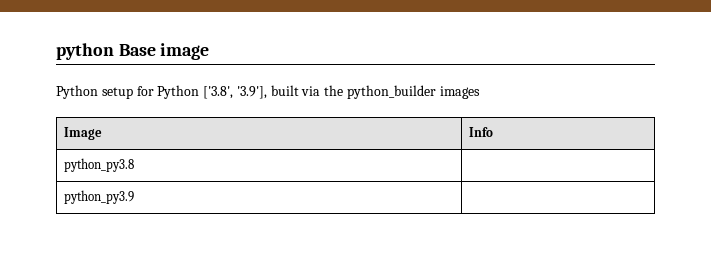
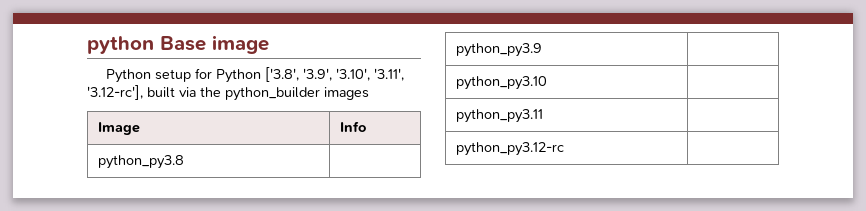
[236,86,267,99] '3.9'], -> [303,68,405,81] [87,85,143,100] '3.9', '3.10', '3.11', '3.12-rc'],
(135, 197) none -> [455,76,547,90] [455,109,543,123] [455,142,564,156] // python_py3.10 | // python_py3.11 | // python_py3.12-rc |

